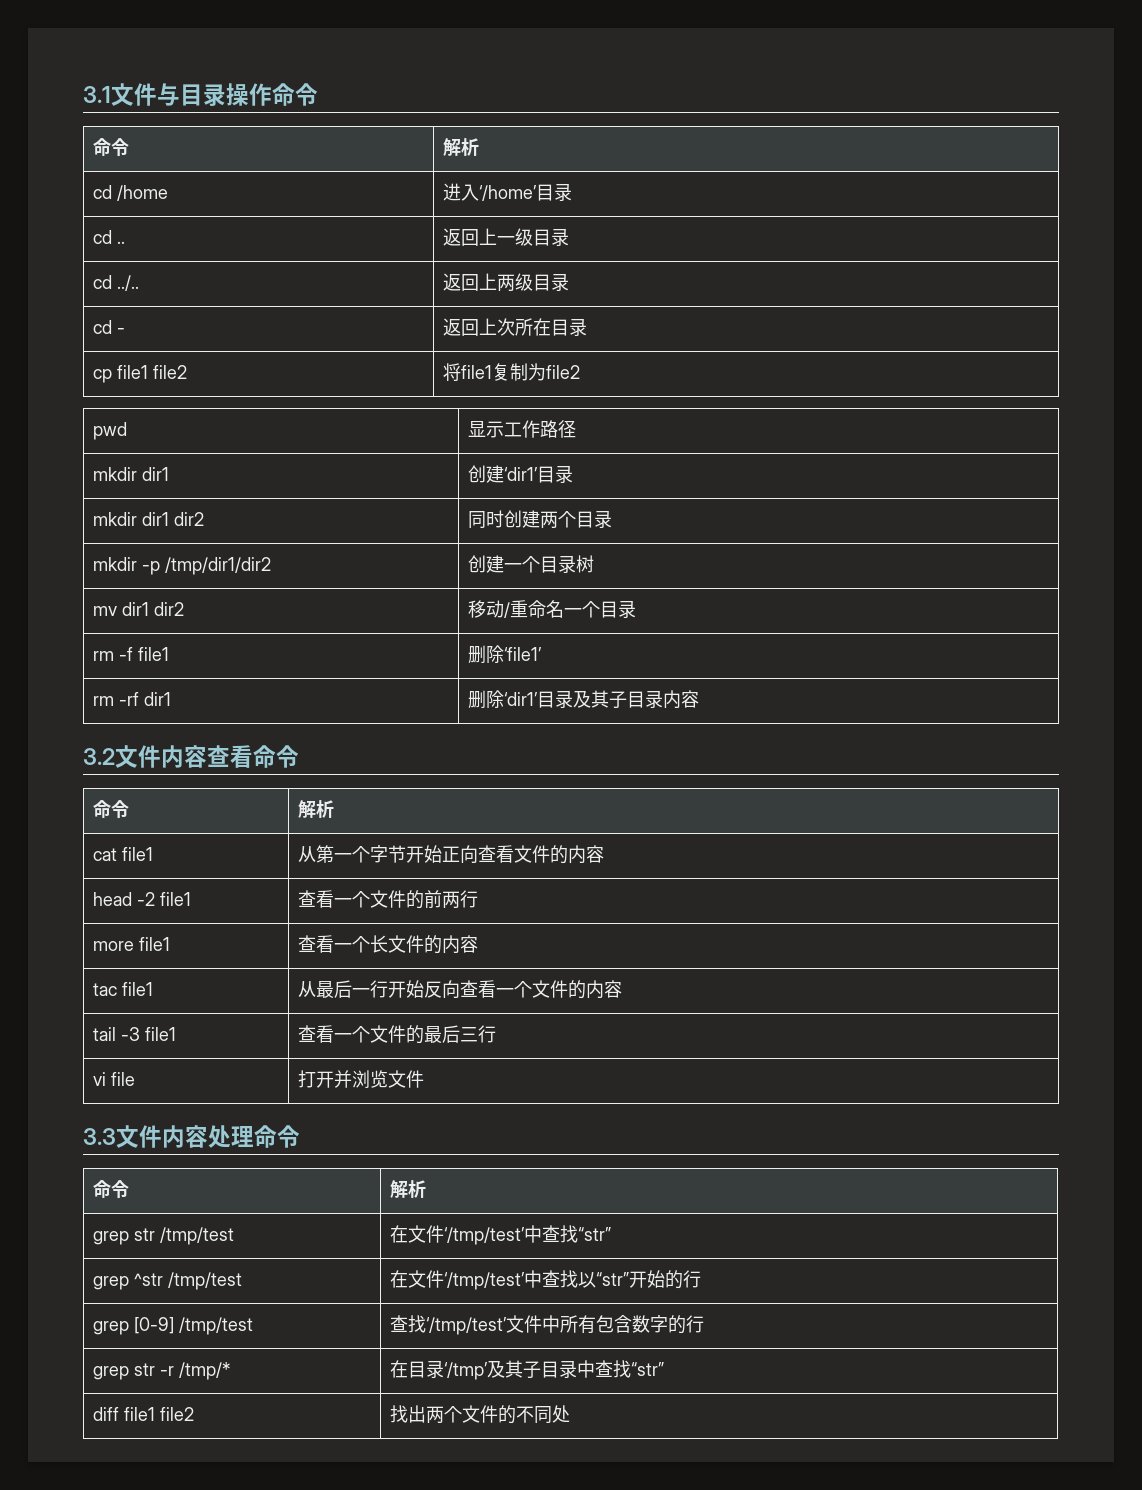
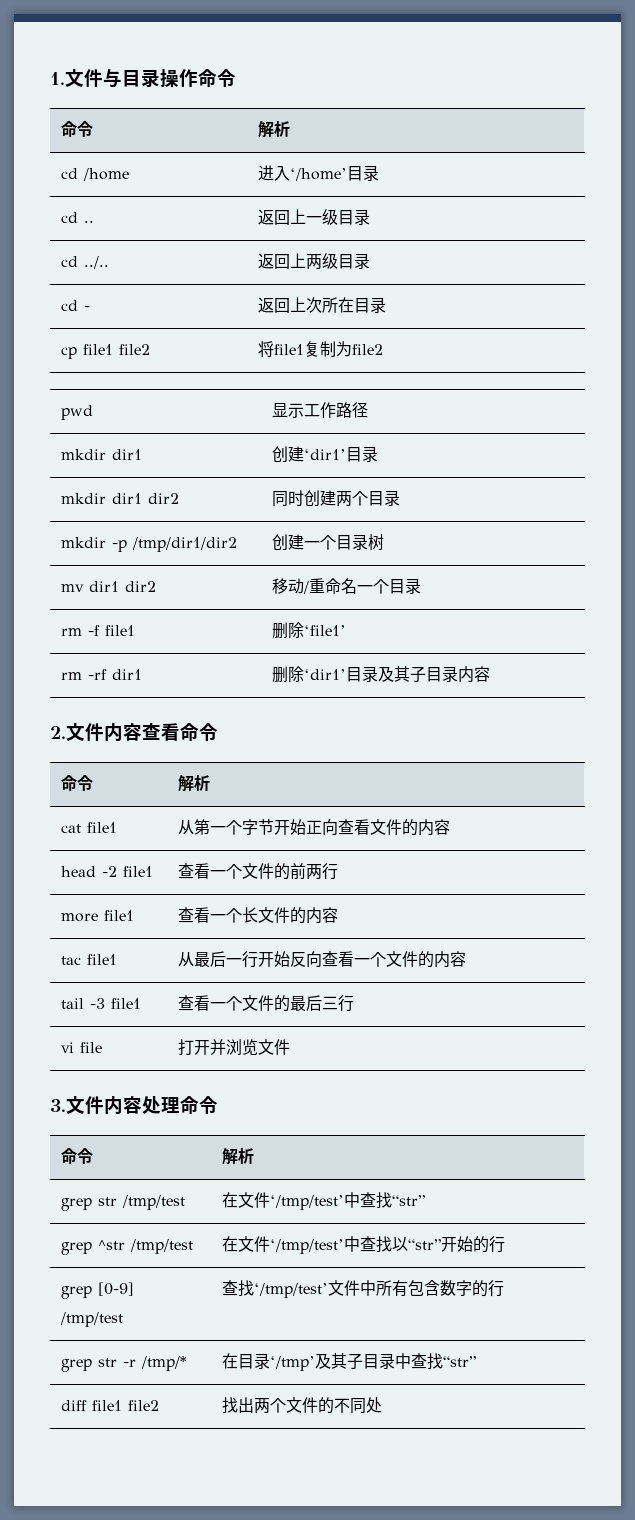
[83,86,111,103] 3.1 -> [50,72,65,85] 1.
[83,748,115,765] 3.2 -> [50,726,66,739] 2.
[83,1128,116,1145] 3.3 -> [50,1099,66,1112] 3.

